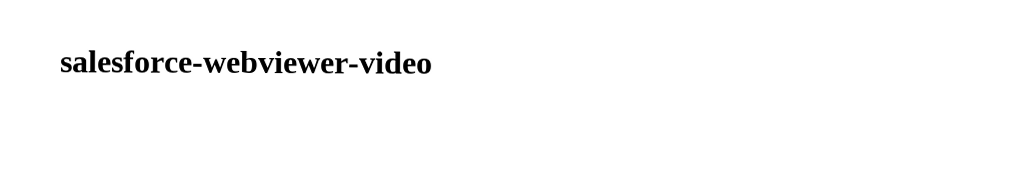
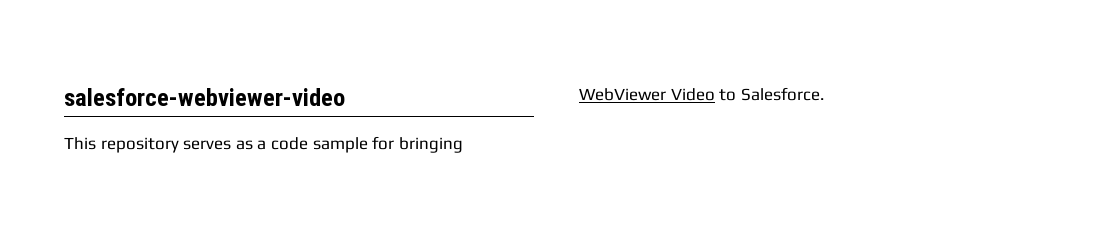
(433, 62) none -> [64,136,463,153] [579,87,824,101] // This repository serves as a code sample for bringing WebViewer Video to Salesforce.

